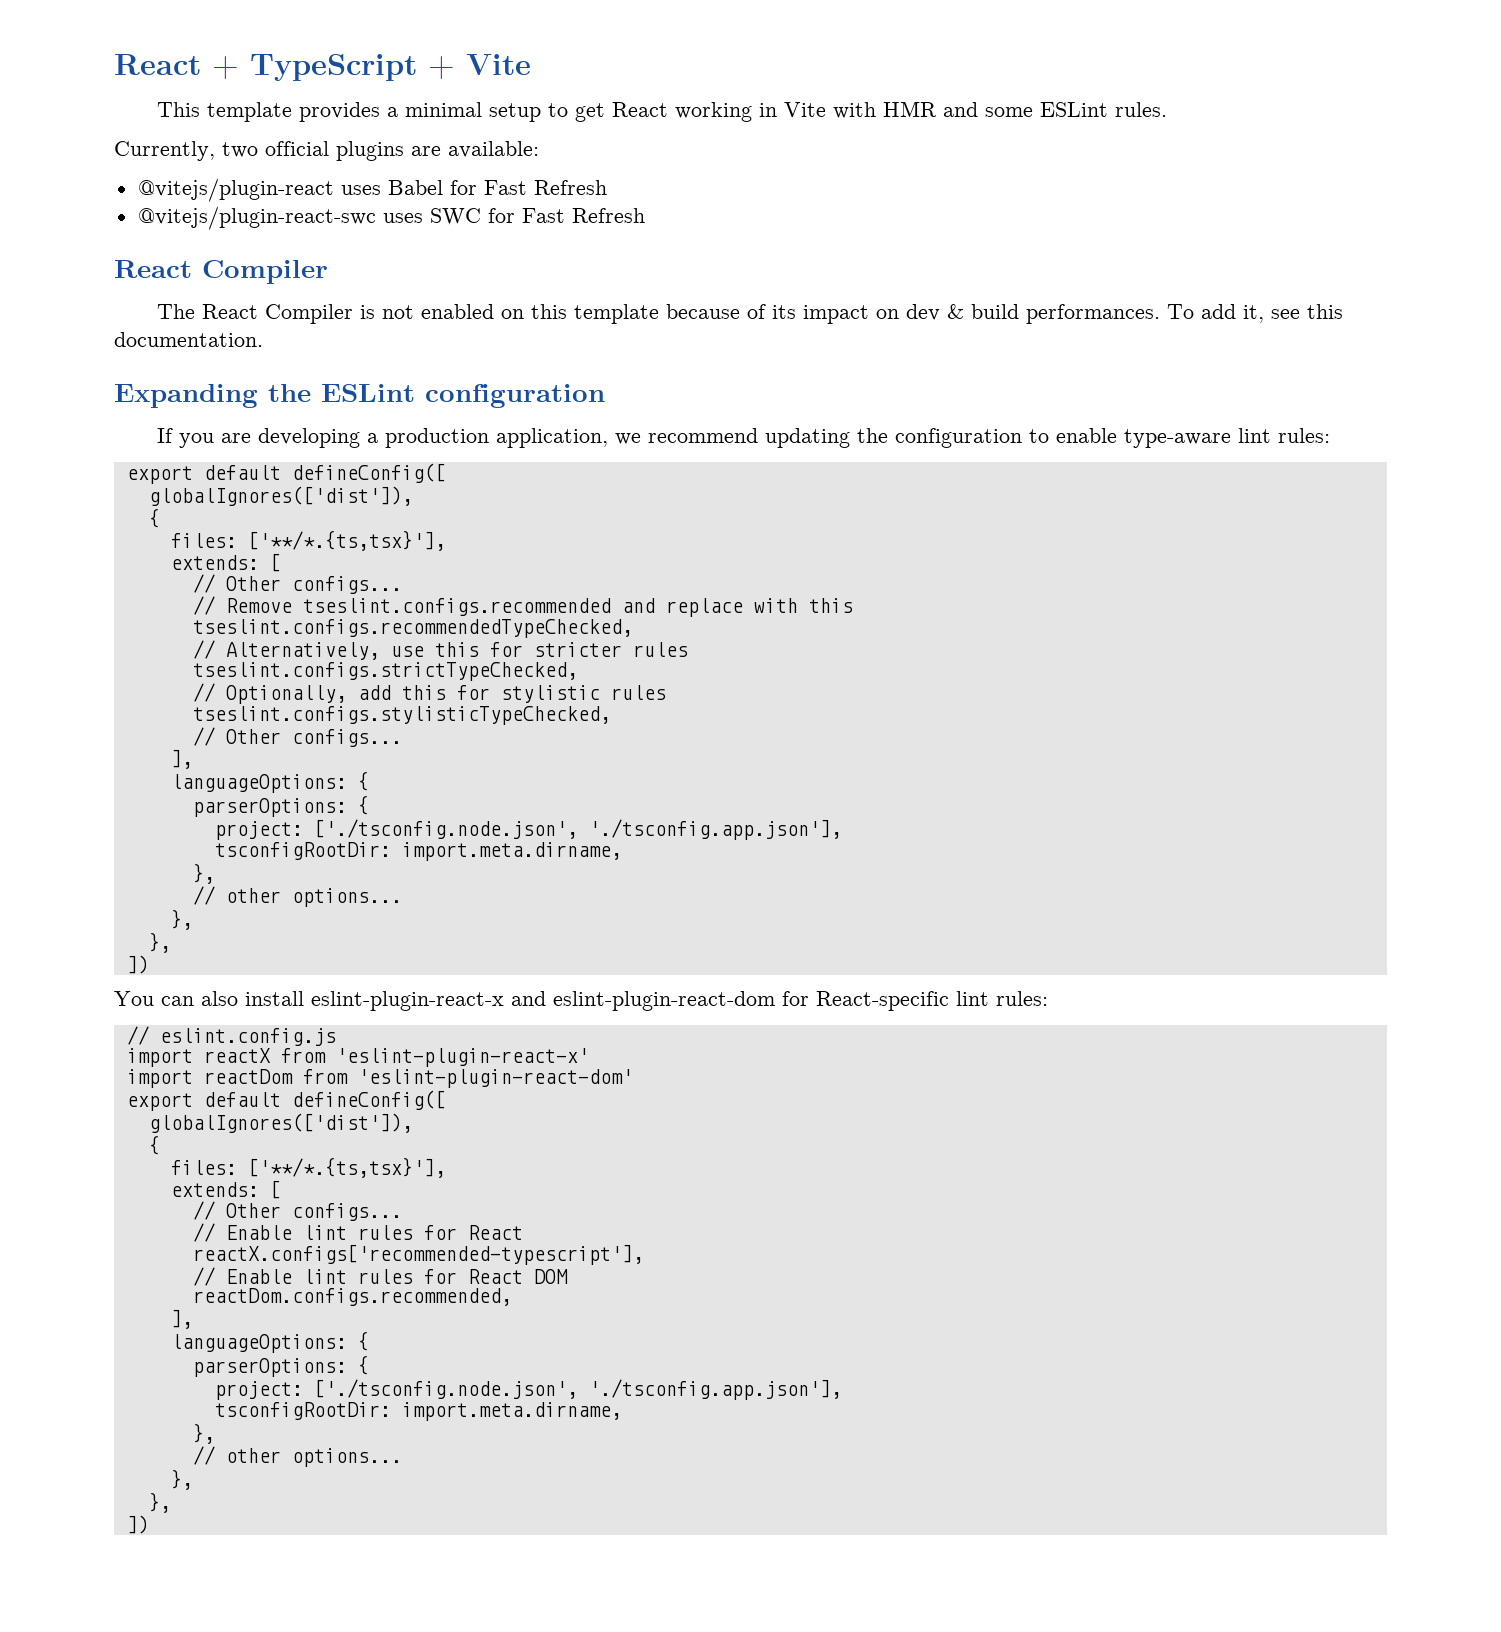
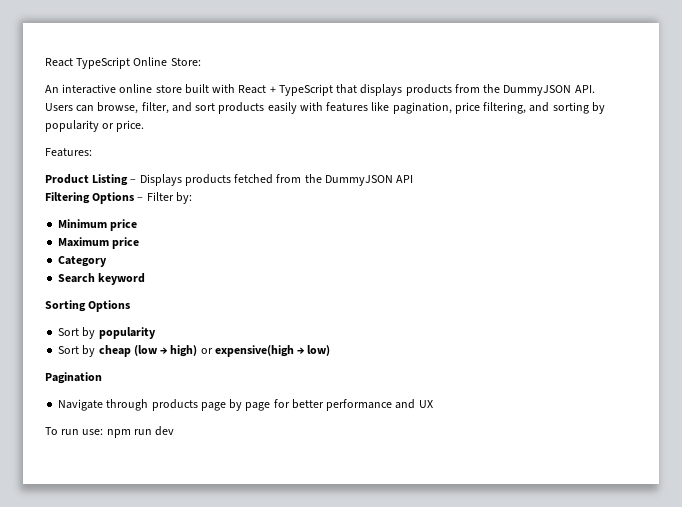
[114,54,531,81] [157,101,1168,122] [114,141,539,161] [137,178,607,202] [137,206,645,230] [114,260,328,284] [157,304,1344,324] [114,332,263,347] [114,384,605,408] [157,428,1331,448] [126,463,446,484] [148,486,413,506] [148,508,160,528] [170,530,446,551] [170,553,281,572] [192,574,402,594] [192,596,853,617] [192,619,633,638] [192,640,688,660] [192,662,578,681] [192,683,666,704] [192,706,611,725] [192,727,402,747] [170,749,193,769] [170,771,369,793] [192,795,369,817] [214,819,842,840] [214,842,622,861] [192,863,215,884] [192,886,402,907] [170,909,193,930] [148,932,171,953] [126,955,149,974] [114,991,1048,1011] [126,1026,336,1046] [126,1048,589,1067] [126,1069,633,1088] [126,1090,446,1111] [148,1113,413,1133] [148,1135,160,1155] [170,1157,446,1178] [170,1180,281,1199] [192,1201,402,1221] [192,1223,523,1242] [192,1244,644,1265] [192,1267,568,1286] [192,1288,512,1306] [170,1309,193,1329] [170,1331,369,1353] [192,1355,369,1377] [214,1379,842,1400] [214,1402,622,1421] [192,1423,215,1444] [192,1446,402,1467] [170,1469,193,1490] [148,1492,171,1513] [126,1515,149,1534] React + TypeScript + Vite // This template provides a minimal setup to get React working in Vite with HMR and some ESLint rules. // Currently, two official plugins are available: // @vitejs/plugin-react uses Babel for Fast Refresh // @vitejs/plugin-react-swc uses SWC for Fast Refresh // React Compiler // The React Compiler is not enabled on this template because of its impact on dev & build performances. To add it, see this documentation. // Expanding the ESLint configuration // If you are developing a production application, we recommend updating the configuration to enable type-aware lint rules: // export default defineConfig([ // globalIgnores(['dist']), // { // files: ['**/*.{ts,tsx}'], // extends: [ // // Other configs... // // Remove tseslint.configs.recommended and replace with this // tseslint.configs.recommendedTypeChecked, // // Alternatively, use this for stricter rules // tseslint.configs.strictTypeChecked, // // Optionally, add this for stylistic rules // tseslint.configs.stylisticTypeChecked, // // Other configs... // ], // languageOptions: { // parserOptions: { // project: ['./tsconfig.node.json', './tsconfig.app.json'], // tsconfigRootDir: import.meta.dirname, // }, // // other options... // }, // }, // ]) // You can also install eslint-plugin-react-x and eslint-plugin-react-dom for React-specific lint rules: // // eslint.config.js // import reactX from 'eslint-plugin-react-x' // import reactDom from 'eslint-plugin-react-dom' // export default defineConfig([ // globalIgnores(['dist']), // { // files: ['**/*.{ts,tsx}'], // extends: [ // // Other configs... // // Enable lint rules for React // reactX.configs['recommended-typescript'], // // Enable lint rules for React DOM // reactDom.configs.recommended, // ], // languageOptions: { // parserOptions: { // project: ['./tsconfig.node.json', './tsconfig.app.json'], // tsconfigRootDir: import.meta.dirname, // }, // // other options... // }, // }, // ]) -> [45,57,201,69] [45,84,595,96] [45,102,605,114] [45,120,145,132] [45,148,92,157] [45,174,414,186] [45,192,192,204] [58,219,138,231] [58,237,140,249] [58,256,108,267] [58,273,146,285] [45,300,131,312] [58,327,156,339] [58,345,331,357] [45,372,102,384] [58,399,433,411] [45,426,175,438] React TypeScript Online Store: // An interactive online store built with React + TypeScript that displays products from the DummyJSON API. // Users can browse, filter, and sort products easily with features like pagination, price filtering, and sorting by popularity or price. // Features: // Product Listing – Displays products fetched from the DummyJSON API // Filtering Options – Filter by: // Minimum price // Maximum price // Category // Search keyword // Sorting Options // Sort by popularity // Sort by cheap (low → high) or expensive(high → low) // Pagination // Navigate through products page by page for better performance and UX // To run use: npm run dev

